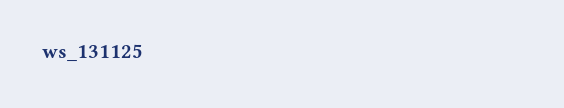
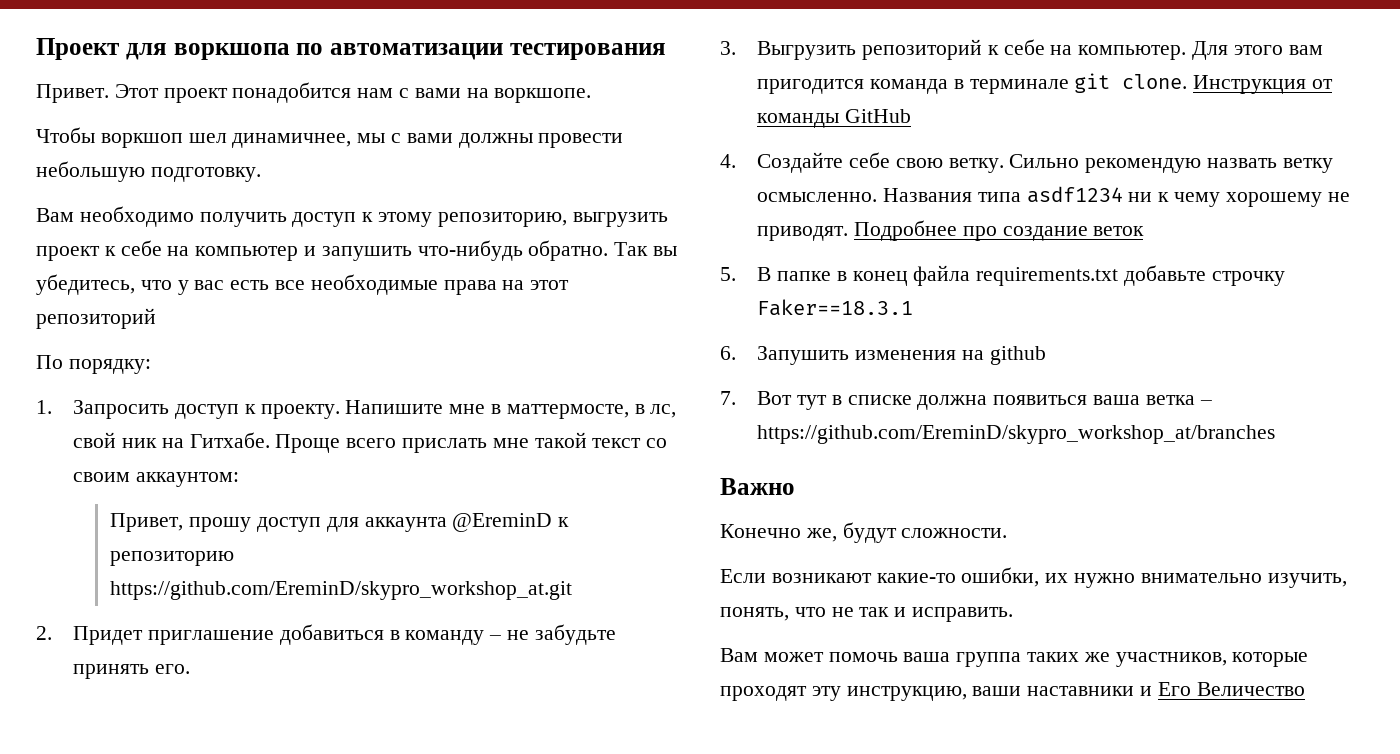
[42,44,143,62] ws_131125 -> [36,38,666,60] [36,82,592,103] [36,127,624,148] [36,161,261,182] [36,206,668,227] [36,240,678,261] [36,274,570,295] [36,308,156,329] [36,355,151,374] [36,400,677,419] [73,432,668,453] [73,472,239,487] [110,513,570,532] [110,551,235,566] [110,581,573,600] [36,624,616,645] [73,664,190,679] [720,39,1323,60] [757,73,1333,94] [757,109,911,128] [720,152,1333,173] [757,186,1350,207] [757,220,1145,241] [720,265,1285,286] [757,299,914,316] [720,346,1046,365] [720,391,1212,410] [757,425,1276,444] [720,478,795,495] [720,522,1008,543] [720,567,1347,588] [720,607,1014,622] [720,648,1309,667] [720,682,1305,701] Проект для воркшопа по автоматизации тестирования // Привет. Этот проект понадобится нам с вами на воркшопе. // Чтобы воркшоп шел динамичнее, мы с вами должны провести небольшую подготовку. // Вам необходимо получить доступ к этому репозиторию, выгрузить проект к себе на компьютер и запушить что-нибудь обратно. Так вы убедитесь, что у вас есть все необходимые права на этот репозиторий // По порядку: // 1. Запросить доступ к проекту. Напишите мне в маттермосте, в лс, свой ник на Гитхабе. Проще всего прислать мне такой текст со своим аккаунтом: // Привет, прошу доступ для аккаунта @EreminD к репозиторию https://github.com/EreminD/skypro_workshop_at.git // 2. Придет приглашение добавиться в команду – не забудьте принять его. // 3. Выгрузить репозиторий к себе на компьютер. Для этого вам пригодится команда в терминале git clone. Инструкция от команды GitHub // 4. Создайте себе свою ветку. Сильно рекомендую назвать ветку осмысленно. Названия типа asdf1234 ни к чему хорошему не приводят. Подробнее про создание веток // 5. В папке в конец файла requirements.txt добавьте строчку Faker==18.3.1 // 6. Запушить изменения на github // 7. Вот тут в списке должна появиться ваша ветка – https://github.com/EreminD/skypro_workshop_at/branches // Важно // Конечно же, будут сложности. // Если возникают какие-то ошибки, их нужно внимательно изучить, понять, что не так и исправить. // Вам может помочь ваша группа таких же участников, которые проходят эту инструкцию, ваши наставники и Его Величество

